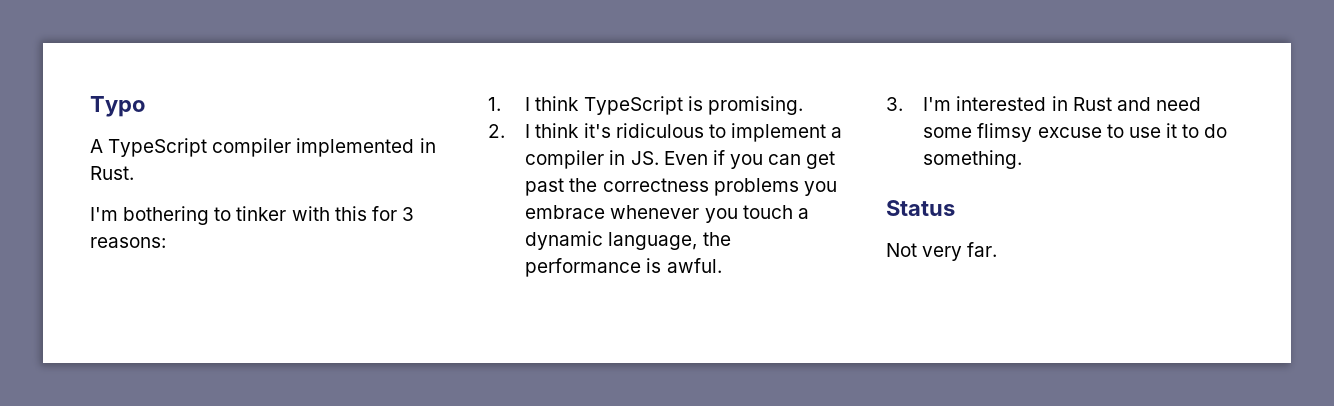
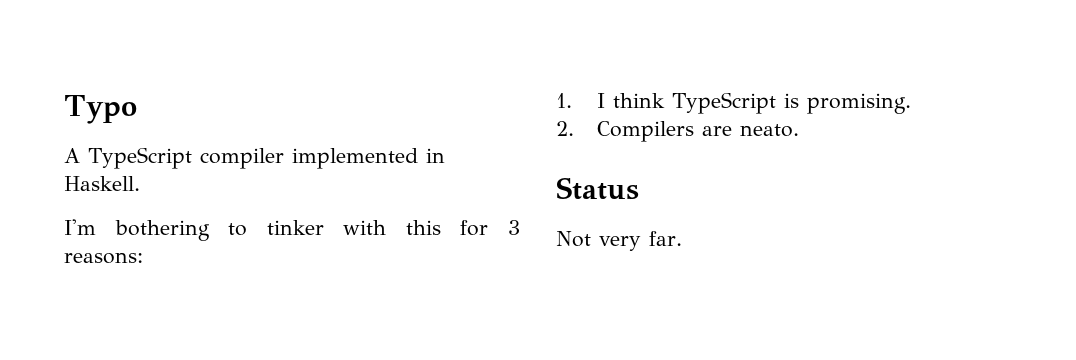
[90,166,134,180] Rust. -> [64,176,140,191] Haskell.
[525,123,843,142] [525,150,836,169] [525,178,837,196] [525,205,809,223] [525,231,731,250] [525,258,722,277] [886,96,1201,111] [923,123,1228,142] [923,150,1023,169] I think it's ridiculous to implement a compiler in JS. Even if you can get past the correctness problems you embrace whenever you touch a dynamic language, the performance is awful. // 3. I'm interested in Rust and need some flimsy excuse to use it to do something. -> [597,121,800,142] Compilers are neato.

